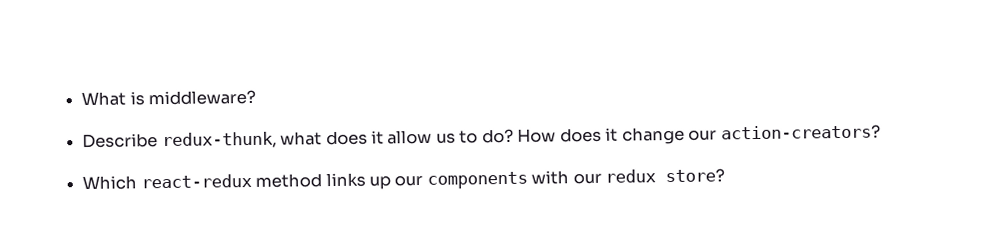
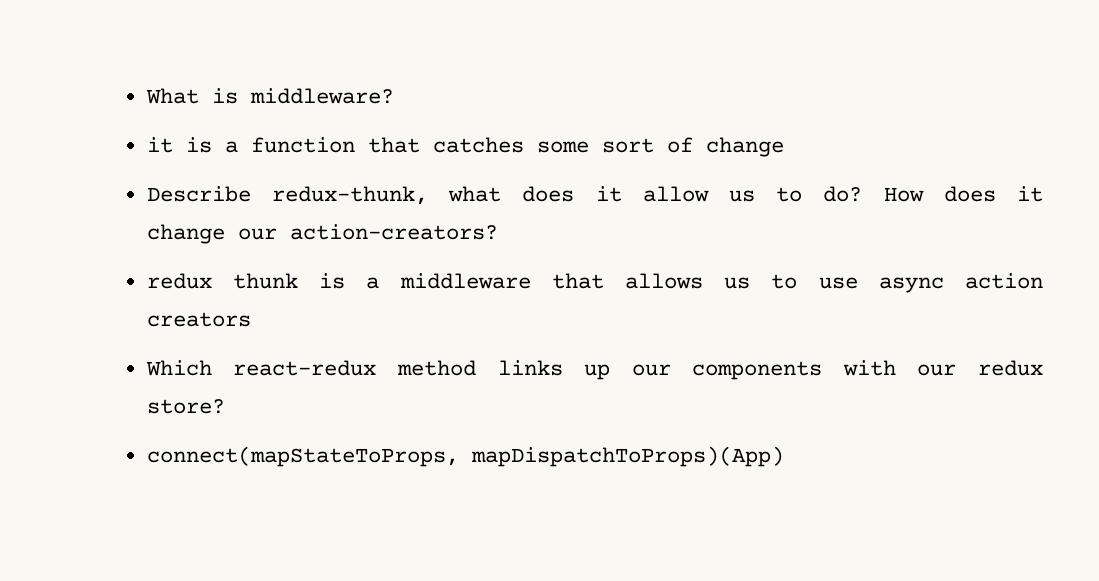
(257, 97) none -> [146,137,784,157] // it is a function that catches some sort of change
(881, 132) none -> [146,273,1043,293] [146,312,251,327] // redux thunk is a middleware that allows us to use async action creators
(726, 175) none -> [146,446,784,467] // connect(mapStateToProps, mapDispatchToProps)(App)

